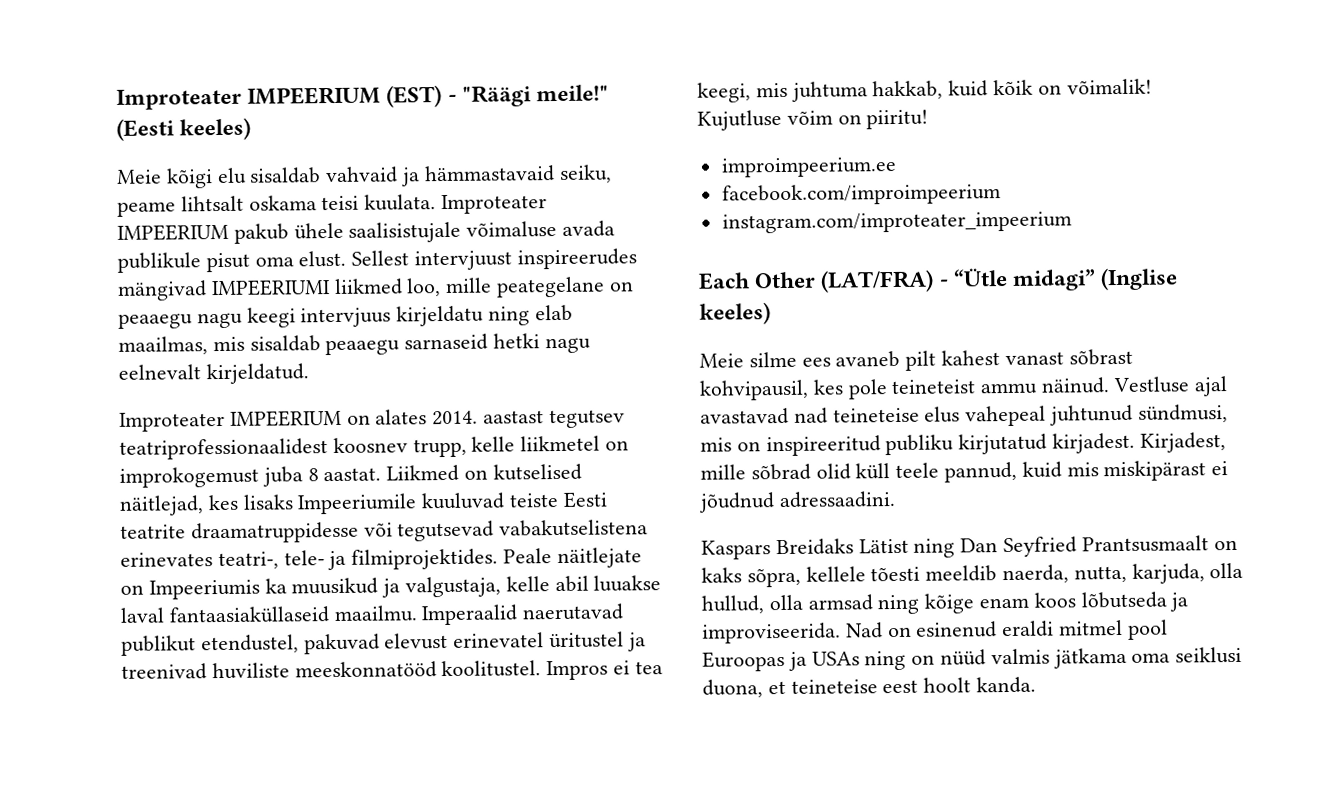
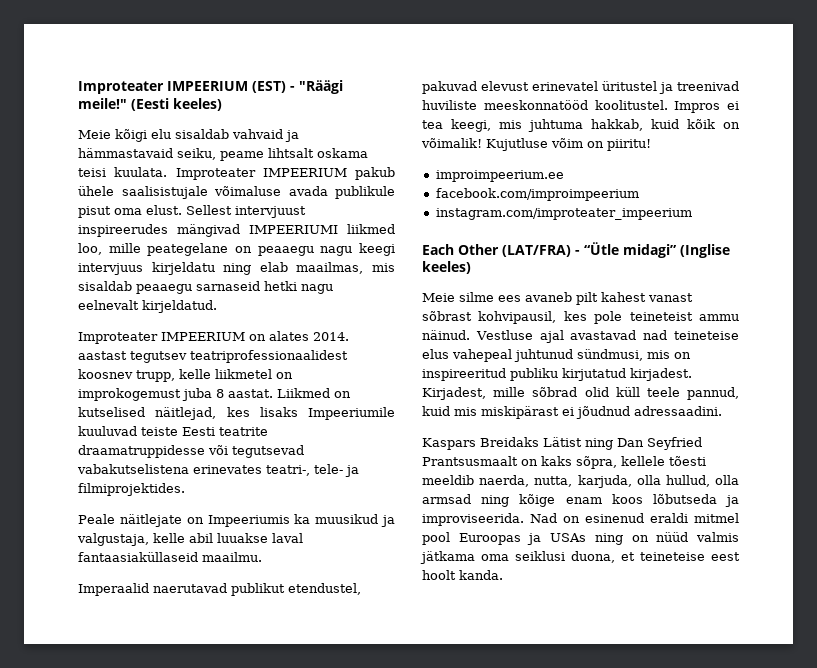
(499, 559) none -> (185, 489) //
(418, 613) none -> (262, 557) //

